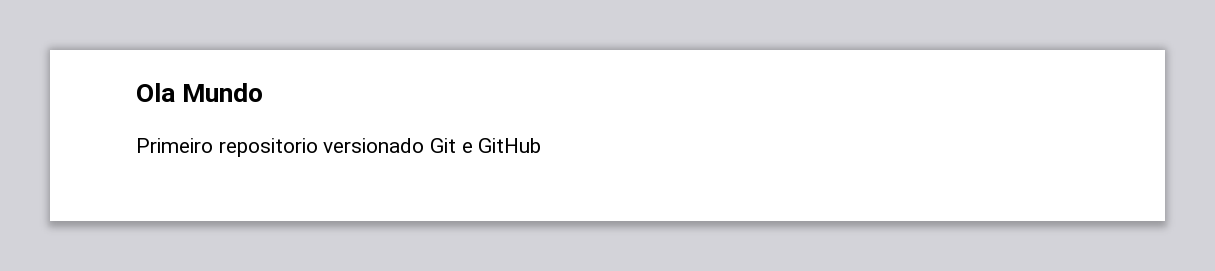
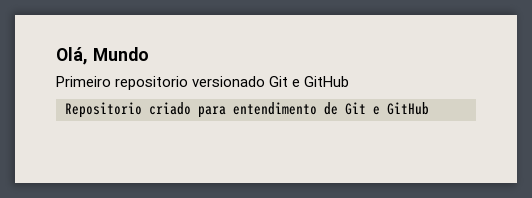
[136,83,175,102] Ola -> [56,47,88,65] Olá,
(542, 145) none -> [65,102,429,118] // Repositorio criado para entendimento de Git e GitHub

